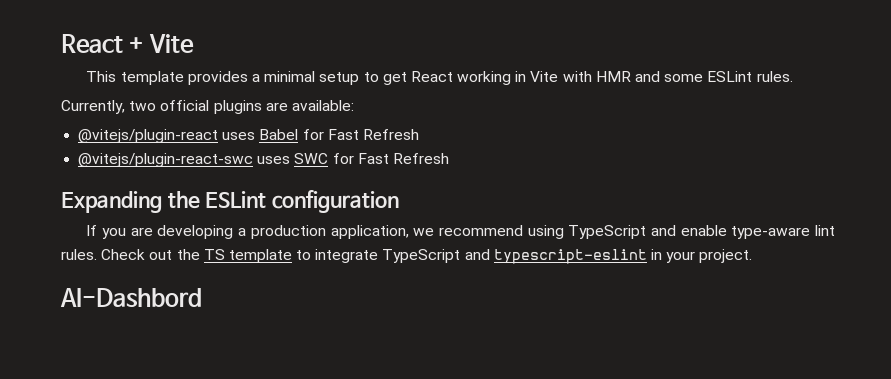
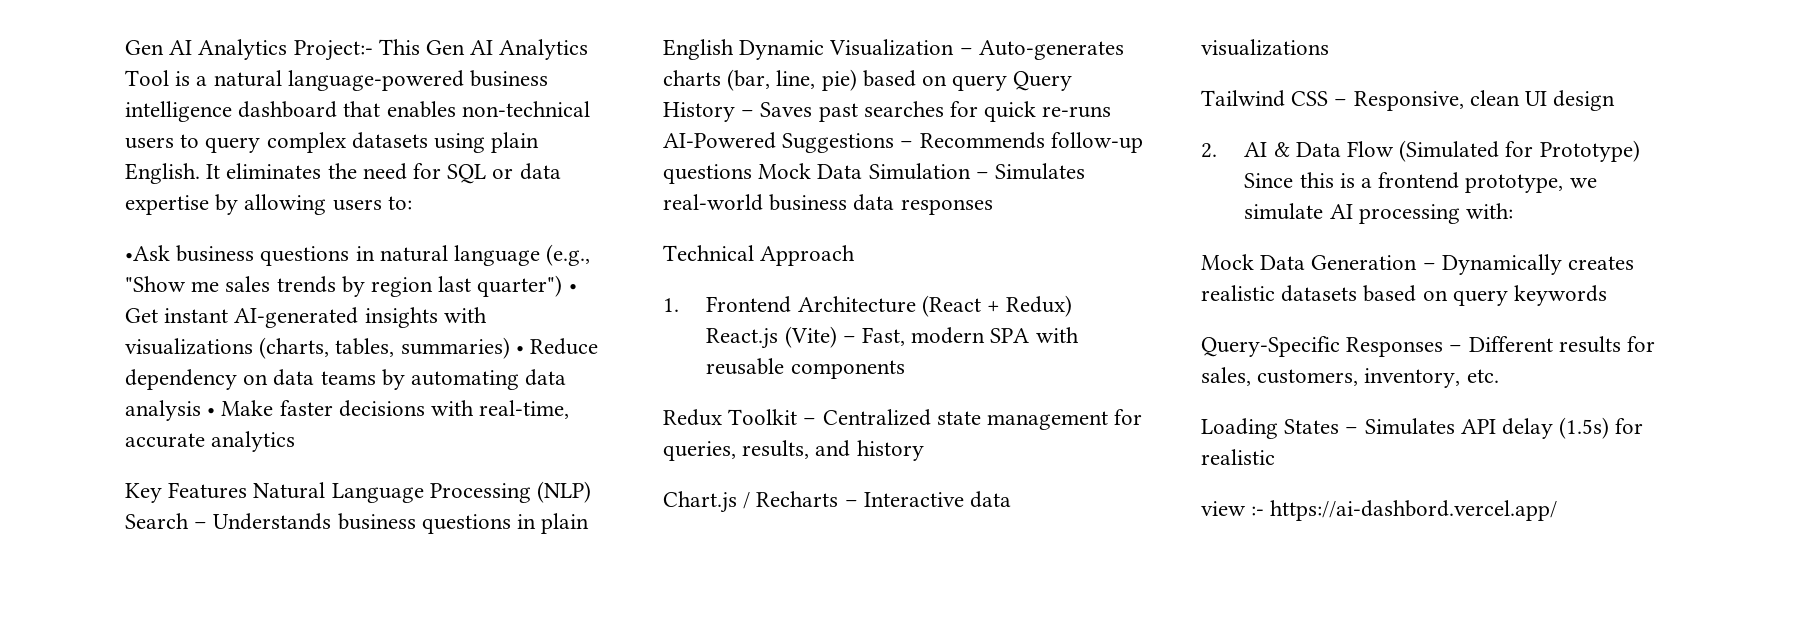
[61,34,194,53] [86,71,793,85] [61,100,354,114] [78,129,419,143] [78,153,449,167] [61,190,399,213] [86,225,835,239] [61,249,753,264] [60,288,202,308] React + Vite // This template provides a minimal setup to get React working in Vite with HMR and some ESLint rules. // Currently, two official plugins are available: // @vitejs/plugin-react uses Babel for Fast Refresh // @vitejs/plugin-react-swc uses SWC for Fast Refresh // Expanding the ESLint configuration // If you are developing a production application, we recommend using TypeScript and enable type-aware lint rules. Check out the TS template to integrate TypeScript and typescript-eslint in your project. // AI-Dashbord -> [125,39,589,61] [125,70,549,91] [125,101,590,122] [125,132,540,153] [125,163,561,184] [125,194,412,215] [125,244,591,266] [125,275,577,297] [125,307,487,328] [125,337,599,359] [125,369,567,390] [125,400,570,421] [125,431,296,452] [125,481,592,503] [125,513,590,534] [663,39,1124,60] [663,69,1073,91] [663,101,1112,122] [663,132,1143,153] [663,163,1086,184] [663,194,993,215] [663,245,856,266] [663,295,1073,317] [706,326,1079,349] [706,358,905,379] [663,409,1143,430] [663,440,924,461] [663,491,1012,513] [1201,39,1329,56] [1201,90,1616,111] [1201,140,1640,162] [1244,172,1597,193] [1244,203,1513,224] [1201,254,1635,275] [1201,285,1608,306] [1201,336,1656,357] [1201,367,1499,388] [1201,417,1644,439] [1201,449,1275,465] [1201,500,1558,521] Gen AI Analytics Project:- This Gen AI Analytics Tool is a natural language-powered business intelligence dashboard that enables non-technical users to query complex datasets using plain English. It eliminates the need for SQL or data expertise by allowing users to: // •Ask business questions in natural language (e.g., "Show me sales trends by region last quarter") • Get instant AI-generated insights with visualizations (charts, tables, summaries) • Reduce dependency on data teams by automating data analysis • Make faster decisions with real-time, accurate analytics // Key Features Natural Language Processing (NLP) Search – Understands business questions in plain English Dynamic Visualization – Auto-generates charts (bar, line, pie) based on query Query History – Saves past searches for quick re-runs AI-Powered Suggestions – Recommends follow-up questions Mock Data Simulation – Simulates real-world business data responses // Technical Approach // 1. Frontend Architecture (React + Redux) React.js (Vite) – Fast, modern SPA with reusable components // Redux Toolkit – Centralized state management for queries, results, and history // Chart.js / Recharts – Interactive data visualizations // Tailwind CSS – Responsive, clean UI design // 2. AI & Data Flow (Simulated for Prototype) Since this is a frontend prototype, we simulate AI processing with: // Mock Data Generation – Dynamically creates realistic datasets based on query keywords // Query-Specific Responses – Different results for sales, customers, inventory, etc. // Loading States – Simulates API delay (1.5s) for realistic // view :- https://ai-dashbord.vercel.app/

